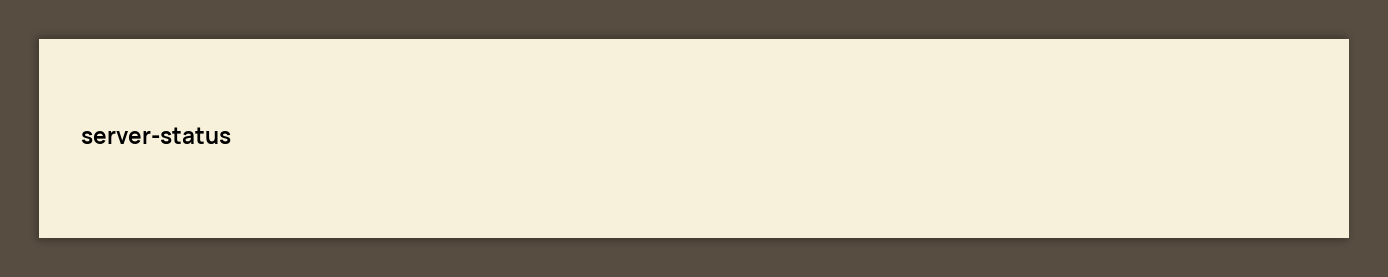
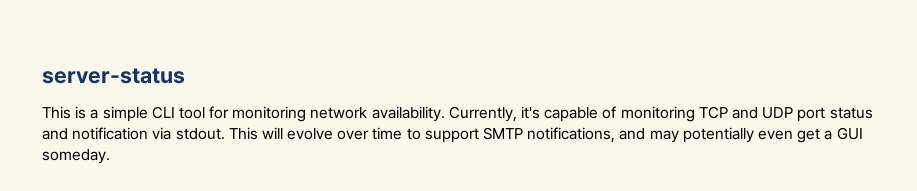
(231, 135) none -> [42,106,873,122] [42,127,863,143] [42,149,110,164] // This is a simple CLI tool for monitoring network availability. Currently, it's capable of monitoring TCP and UDP port status and notification via stdout. This will evolve over time to support SMTP notifications, and may potentially even get a GUI someday.

